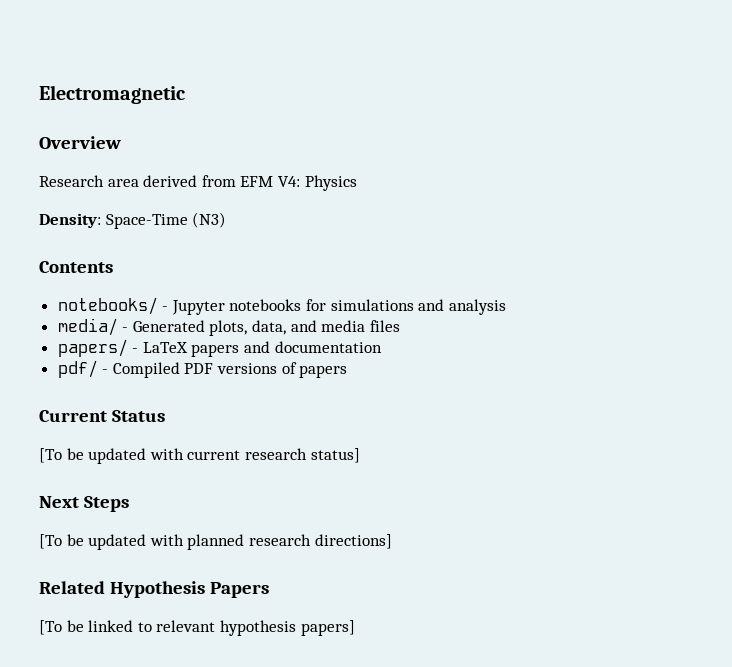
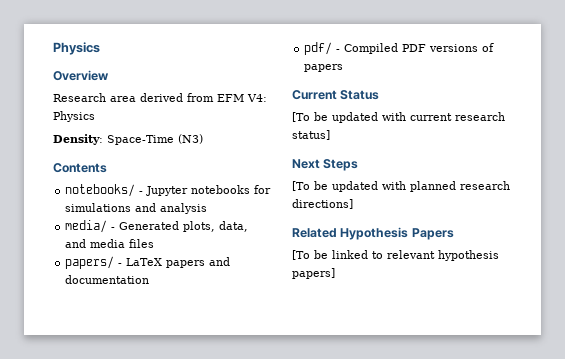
[39,85,185,104] Electromagnetic -> [53,42,100,55] Physics

